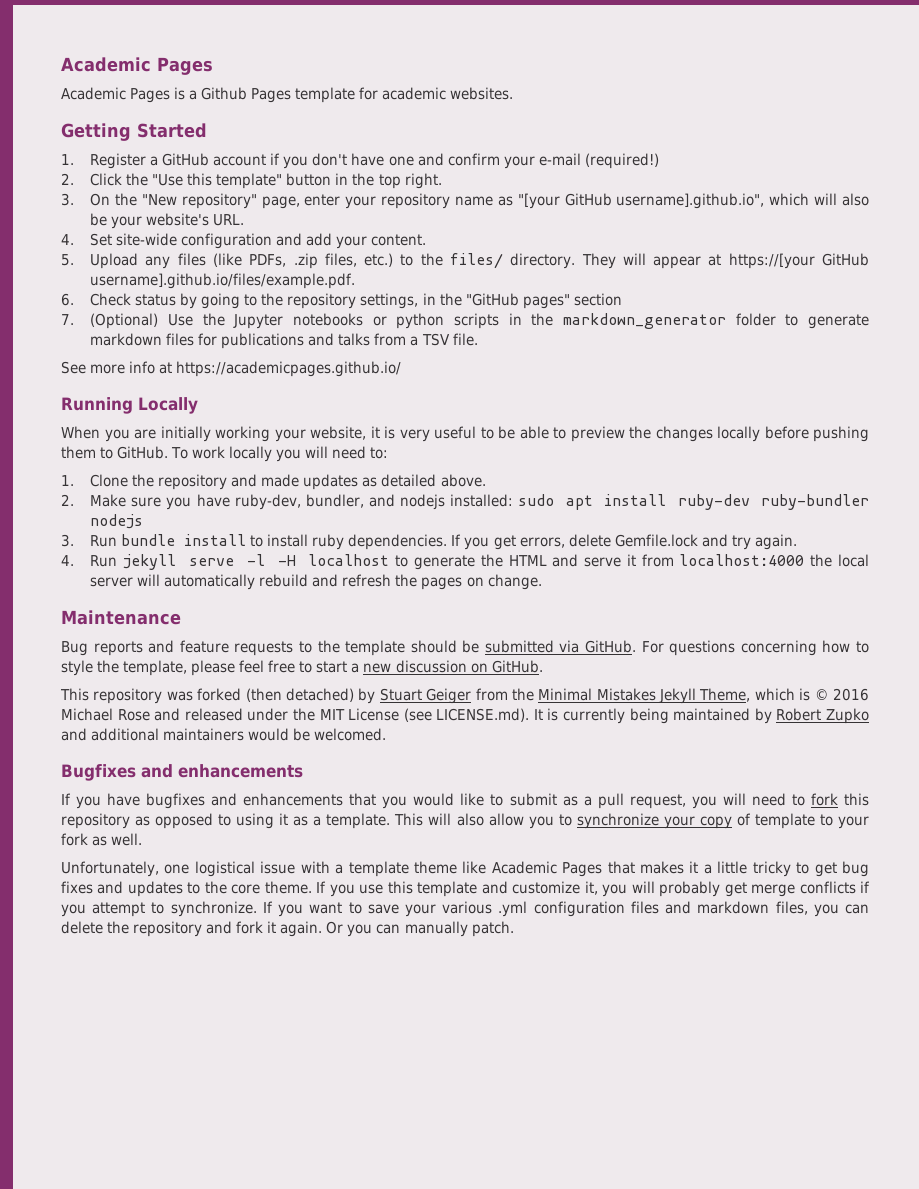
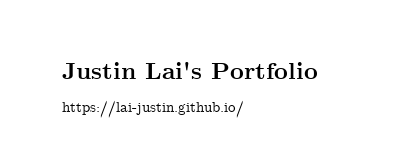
[61,57,213,75] [61,87,514,103] [61,123,207,141] [61,153,659,169] [61,173,442,189] [61,193,869,209] [90,213,245,229] [61,233,427,249] [61,253,870,269] [90,273,356,289] [61,293,622,309] [61,313,869,329] [90,333,478,349] [61,361,402,377] [61,397,198,414] [61,426,869,442] [61,446,389,462] [61,474,486,490] [61,494,869,510] [90,514,144,529] [61,534,797,550] [61,554,869,570] [90,574,542,590] [61,610,181,625] [61,640,870,656] [61,660,543,676] [60,688,870,704] [61,708,870,724] [61,728,387,741] [61,764,303,781] [61,793,869,809] [61,813,869,829] [61,833,143,846] [61,861,870,877] [61,881,871,897] [61,901,869,917] [61,921,514,937] Academic Pages // Academic Pages is a Github Pages template for academic websites. // Getting Started // 1. Register a GitHub account if you don't have one and confirm your e-mail (required!) // 2. Click the "Use this template" button in the top right. // 3. On the "New repository" page, enter your repository name as "[your GitHub username].github.io", which will also be your website's URL. // 4. Set site-wide configuration and add your content. // 5. Upload any files (like PDFs, .zip files, etc.) to the files/ directory. They will appear at https://[your GitHub username].github.io/files/example.pdf. // 6. Check status by going to the repository settings, in the "GitHub pages" section // 7. (Optional) Use the Jupyter notebooks or python scripts in the markdown_generator folder to generate markdown files for publications and talks from a TSV file. // See more info at https://academicpages.github.io/ // Running Locally // When you are initially working your website, it is very useful to be able to preview the changes locally before pushing them to GitHub. To work locally you will need to: // 1. Clone the repository and made updates as detailed above. // 2. Make sure you have ruby-dev, bundler, and nodejs installed: sudo apt install ruby-dev ruby-bundler nodejs // 3. Run bundle install to install ruby dependencies. If you get errors, delete Gemfile.lock and try again. // 4. Run jekyll serve -l -H localhost to generate the HTML and serve it from localhost:4000 the local server will automatically rebuild and refresh the pages on change. // Maintenance // Bug reports and feature requests to the template should be submitted via GitHub. For questions concerning how to style the template, please feel free to start a new discussion on GitHub. // This repository was forked (then detached) by Stuart Geiger from the Minimal Mistakes Jekyll Theme, which is © 2016 Michael Rose and released under the MIT License (see LICENSE.md). It is currently being maintained by Robert Zupko and additional maintainers would be welcomed. // Bugfixes and enhancements // If you have bugfixes and enhancements that you would like to submit as a pull request, you will need to fork this repository as opposed to using it as a template. This will also allow you to synchronize your copy of template to your fork as well. // Unfortunately, one logistical issue with a template theme like Academic Pages that makes it a little tricky to get bug fixes and updates to the core theme. If you use this template and customize it, you will probably get merge conflicts if you attempt to synchronize. If you want to save your various .yml configuration files and markdown files, you can delete the repository and fork it again. Or you can manually patch. -> [62,61,318,79] [62,100,244,118] Justin Lai's Portfolio // https://lai-justin.github.io/

